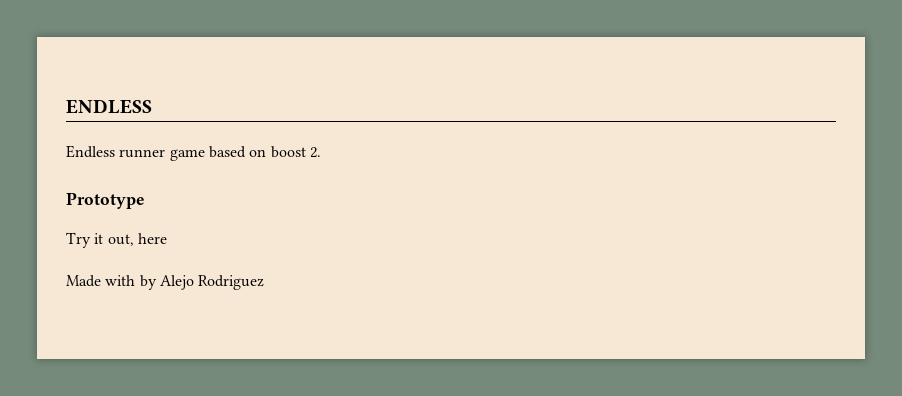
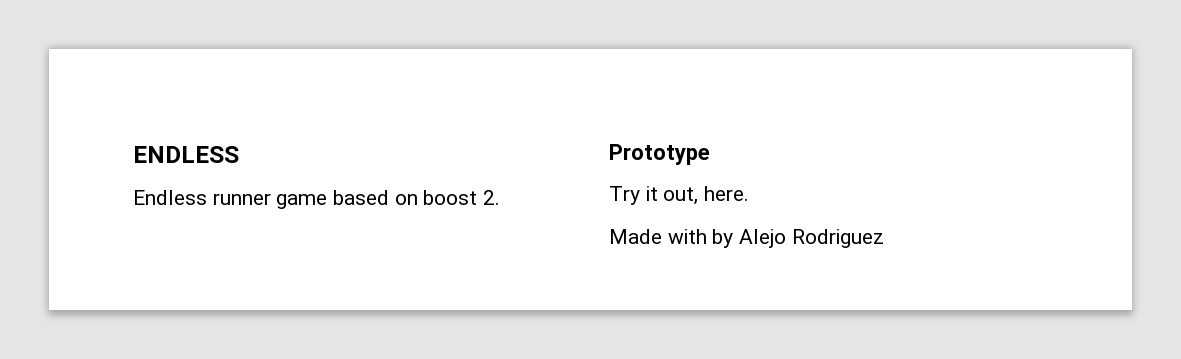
[137,233,167,244] here -> [704,186,750,201] here.

